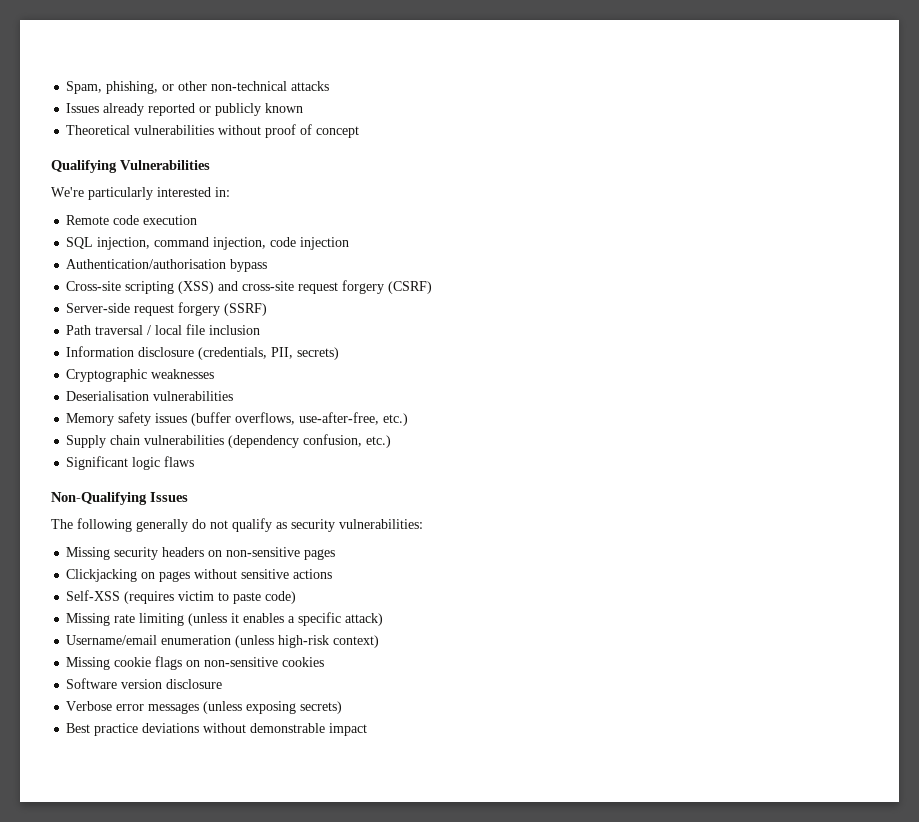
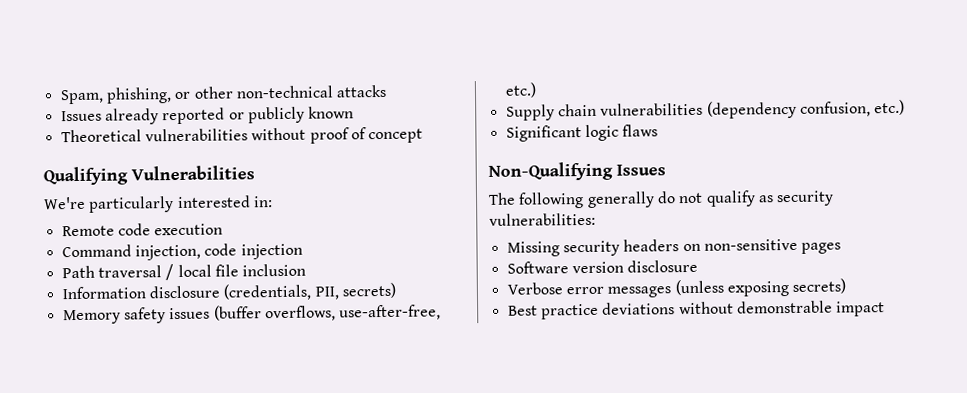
[66,237,210,250] SQL injection, command -> [61,244,132,258] Command
[66,259,268,272] [66,280,433,294] [66,302,268,316] // Authentication/authorisation bypass // Cross-site scripting (XSS) and cross-site request forgery (CSRF) // Server-side request forgery (SSRF) -> (303, 251) none
[66,369,215,382] [66,391,234,401] // Cryptographic weaknesses // Deserialisation vulnerabilities -> (396, 290) none
[66,569,333,582] [66,590,297,604] [66,612,384,626] [66,635,380,648] [66,656,325,670] // Clickjacking on pages without sensitive actions // Self-XSS (requires victim to paste code) // Missing rate limiting (unless it enables a specific attack) // Username/email enumeration (unless high-risk context) // Missing cookie flags on non-sensitive cookies -> (842, 248) none

